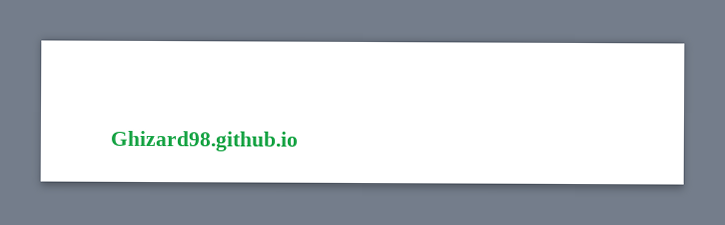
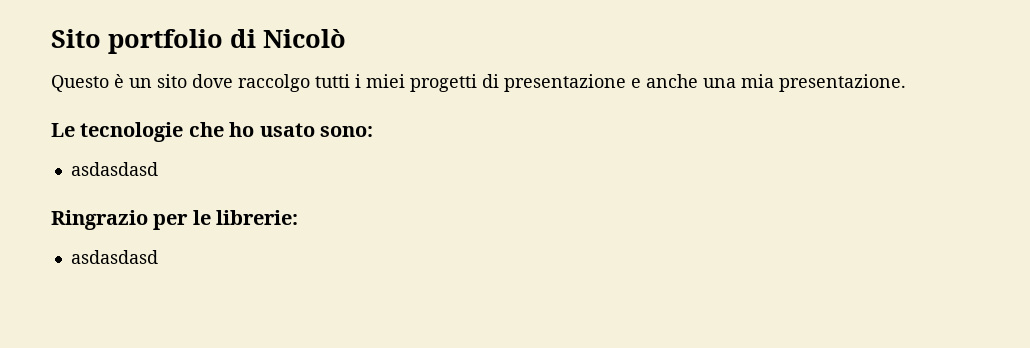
[110,130,298,152] Ghizard98.github.io -> [51,29,346,54] [51,74,906,92] [51,122,373,142] [70,162,158,176] [51,210,299,230] [70,250,158,264] Sito portfolio di Nicolò // Questo è un sito dove raccolgo tutti i miei progetti di presentazione e anche una mia presentazione. // Le tecnologie che ho usato sono: // asdasdasd // Ringrazio per le librerie: // asdasdasd

